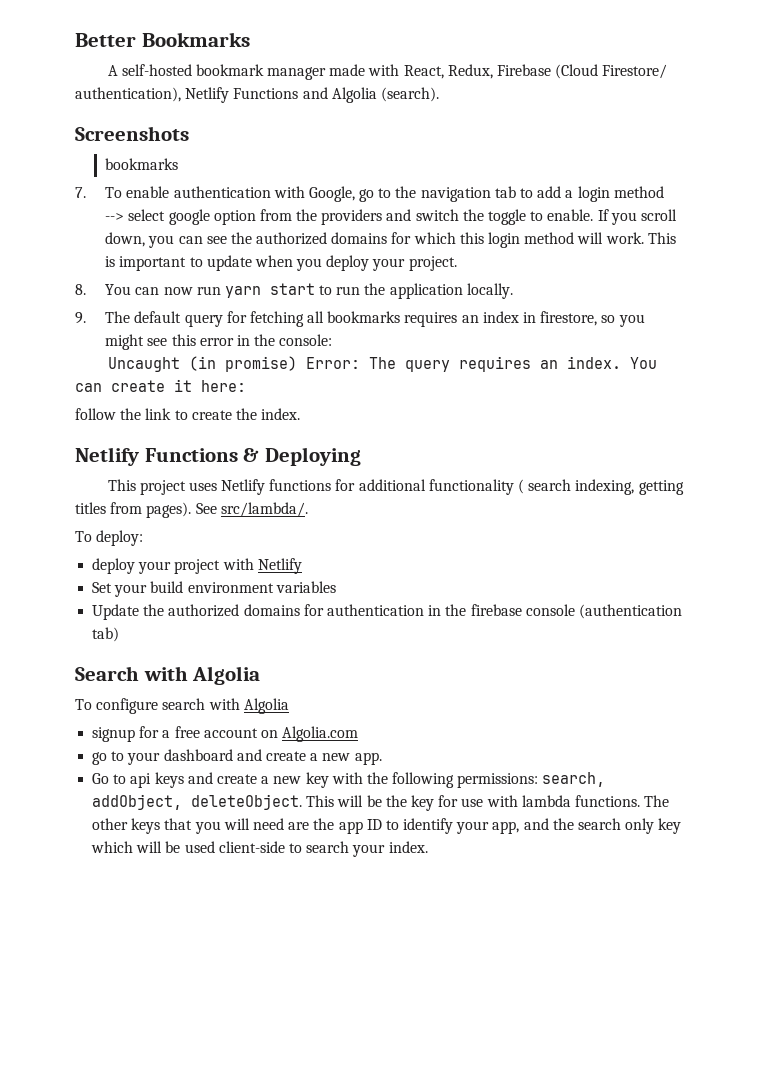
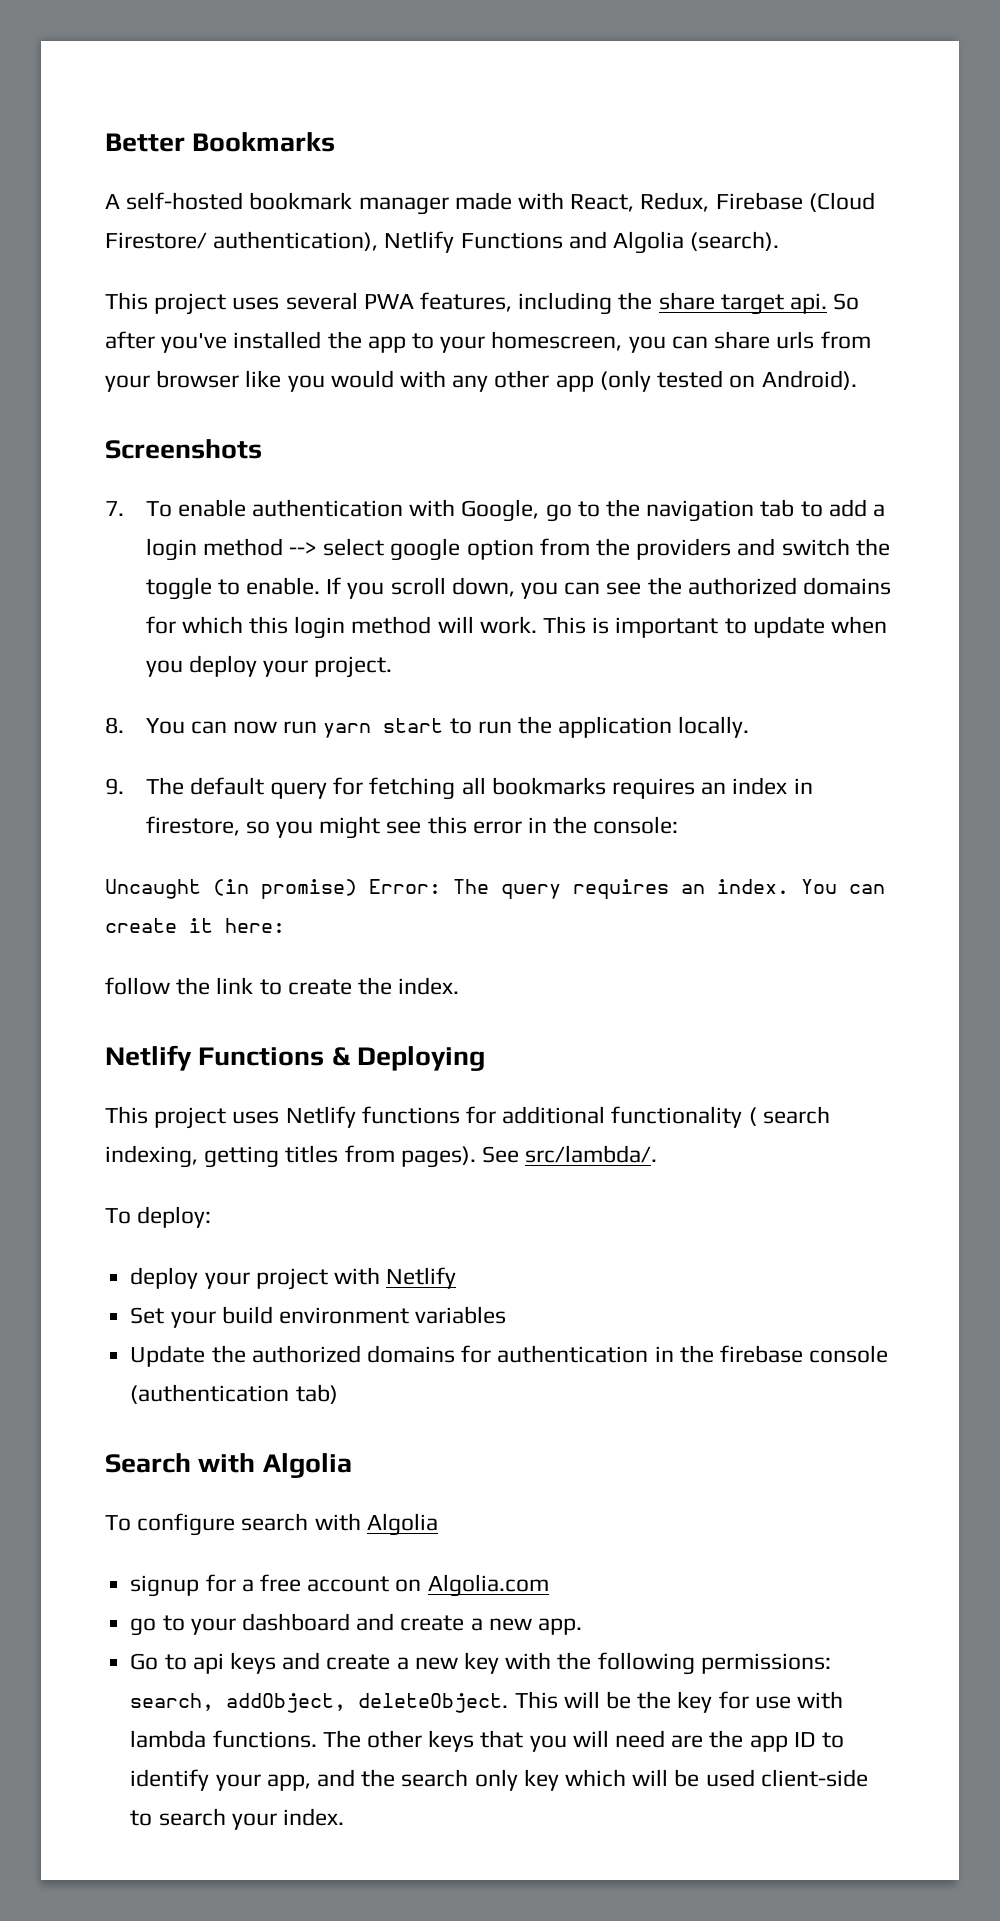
(439, 94) none -> [105,292,860,315] [105,331,871,353] [105,370,857,392] // This project uses several PWA features, including the share target api. So after you've installed the app to your homescreen, you can share urls from your browser like you would with any other app (only tested on Android).
[105,158,179,170] // bookmarks -> (262, 449) none

